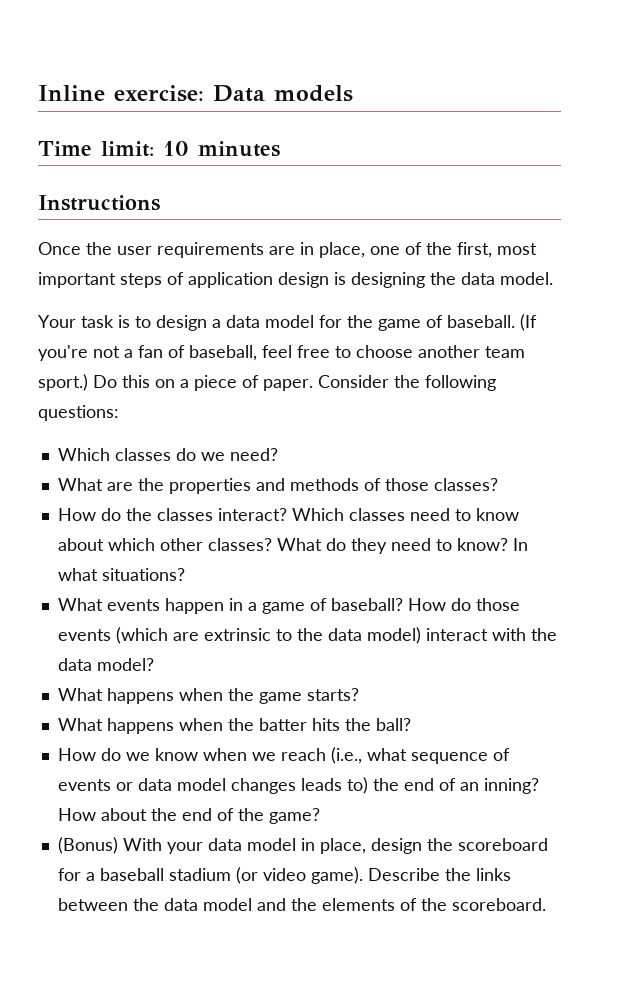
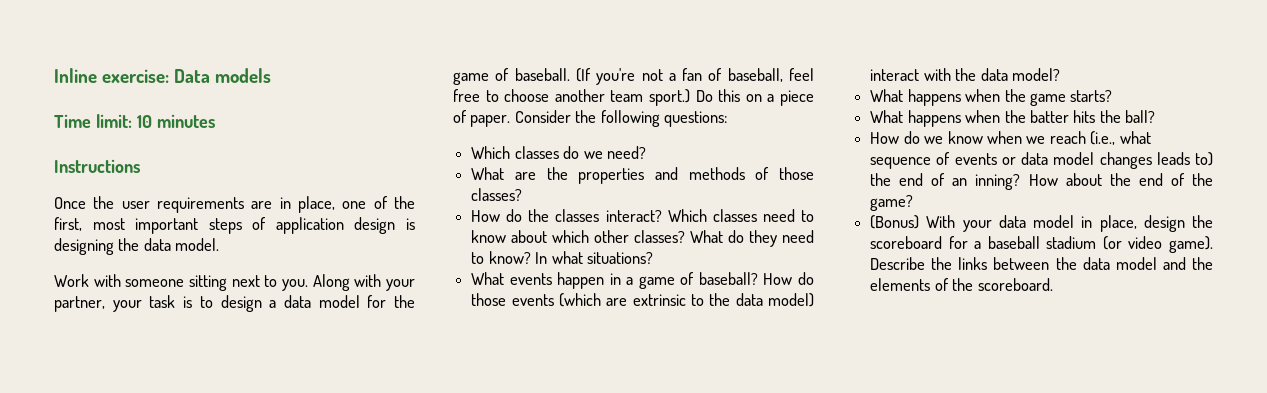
[38,315,76,328] Your -> [54,274,415,291] [54,296,142,312] Work with someone sitting next to you. Along with your partner, your

